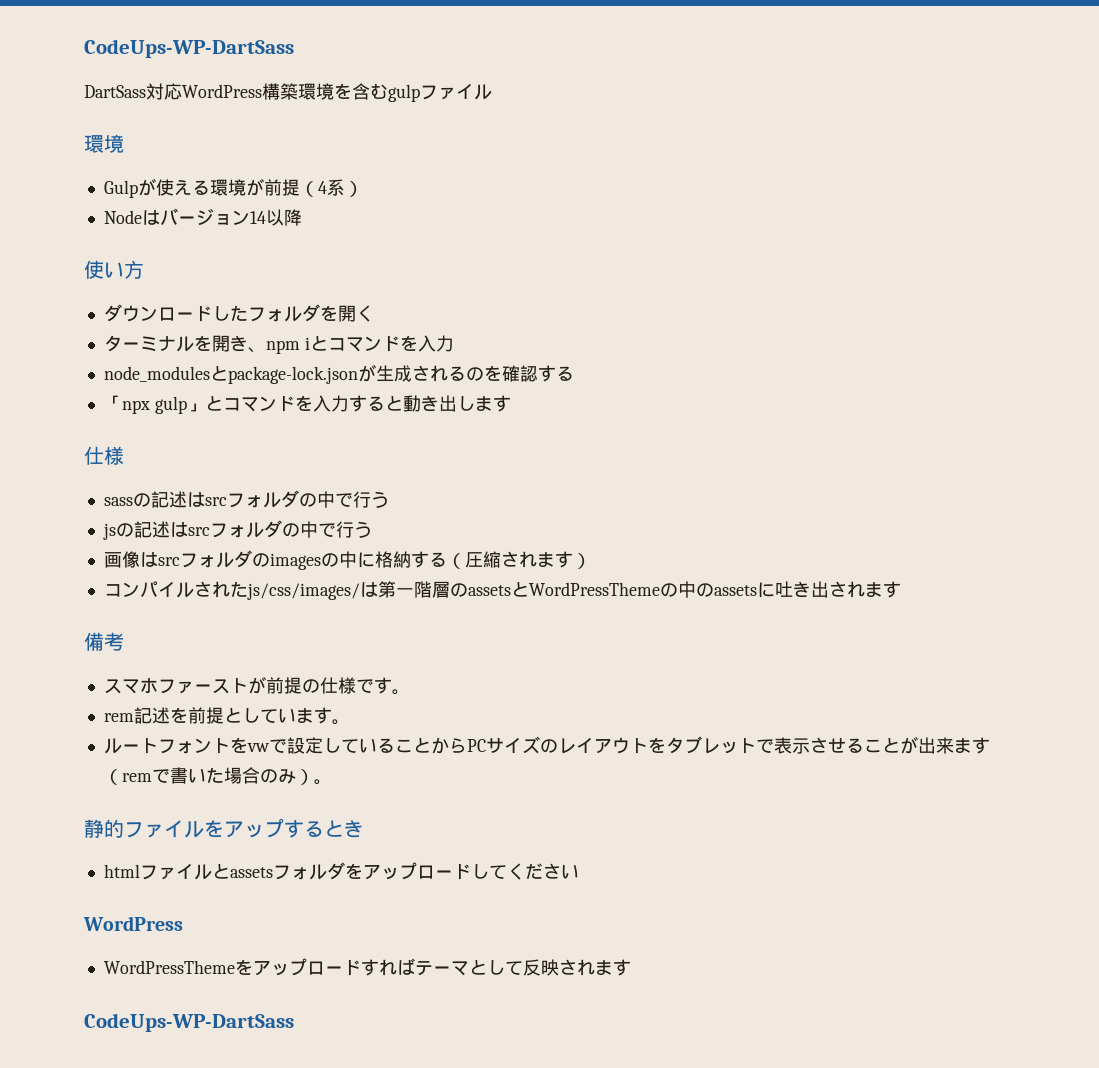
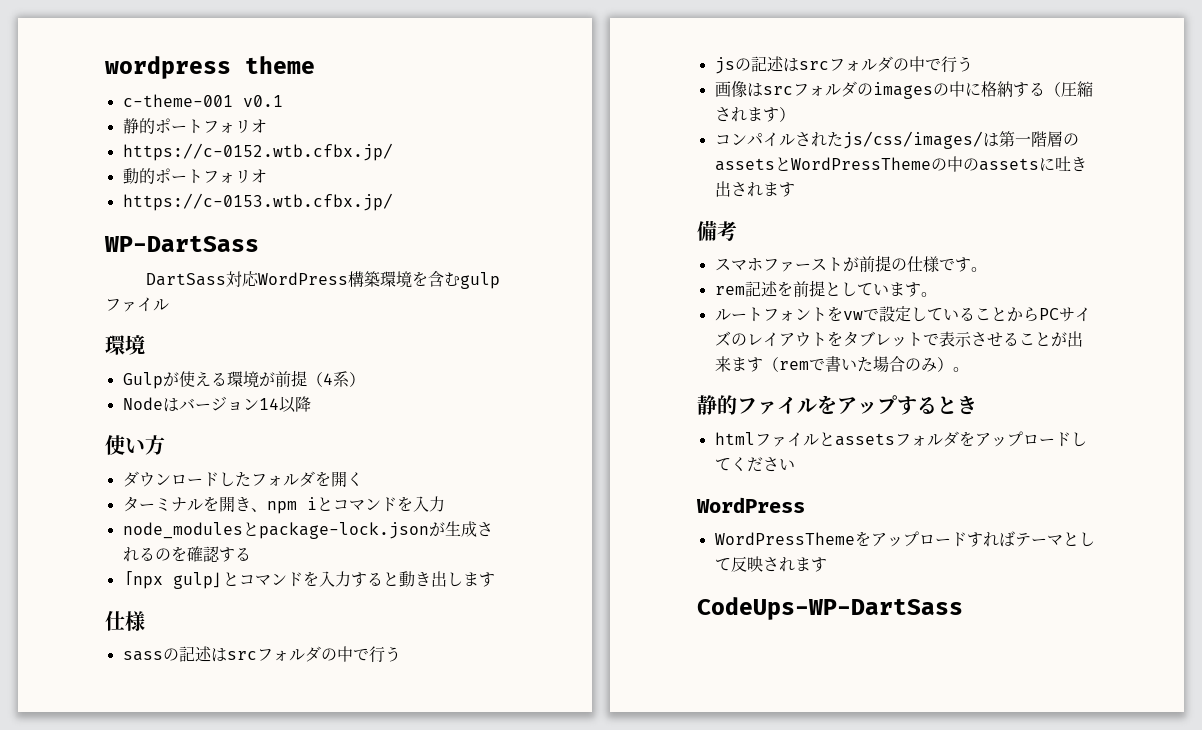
[84,39,294,58] CodeUps-WP-DartSass -> [105,56,315,79] [122,94,283,107] [122,118,267,134] [122,143,393,161] [122,168,267,184] [122,193,393,211] [104,235,259,252] wordpress theme // c-theme-001 v0.1 // 静的ポートフォリオ // https://c-0152.wtb.cfbx.jp/ // 動的ポートフォリオ // https://c-0153.wtb.cfbx.jp/ // WP-DartSass

